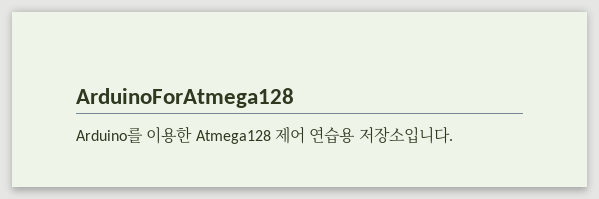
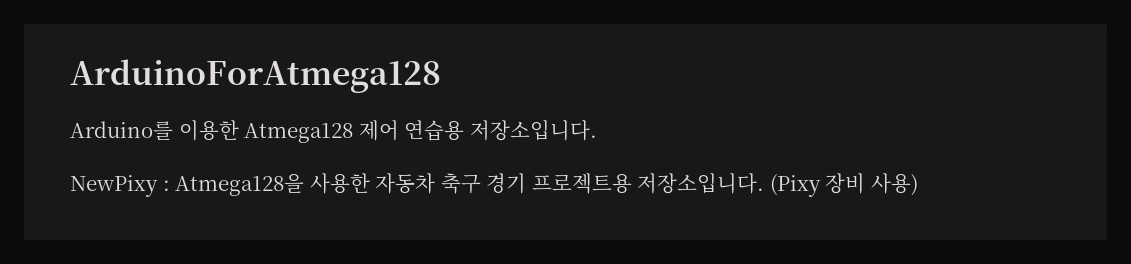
(453, 135) none -> [70,173,918,197] // NewPixy : Atmega128을 사용한 자동차 축구 경기 프로젝트용 저장소입니다. (Pixy 장비 사용)

